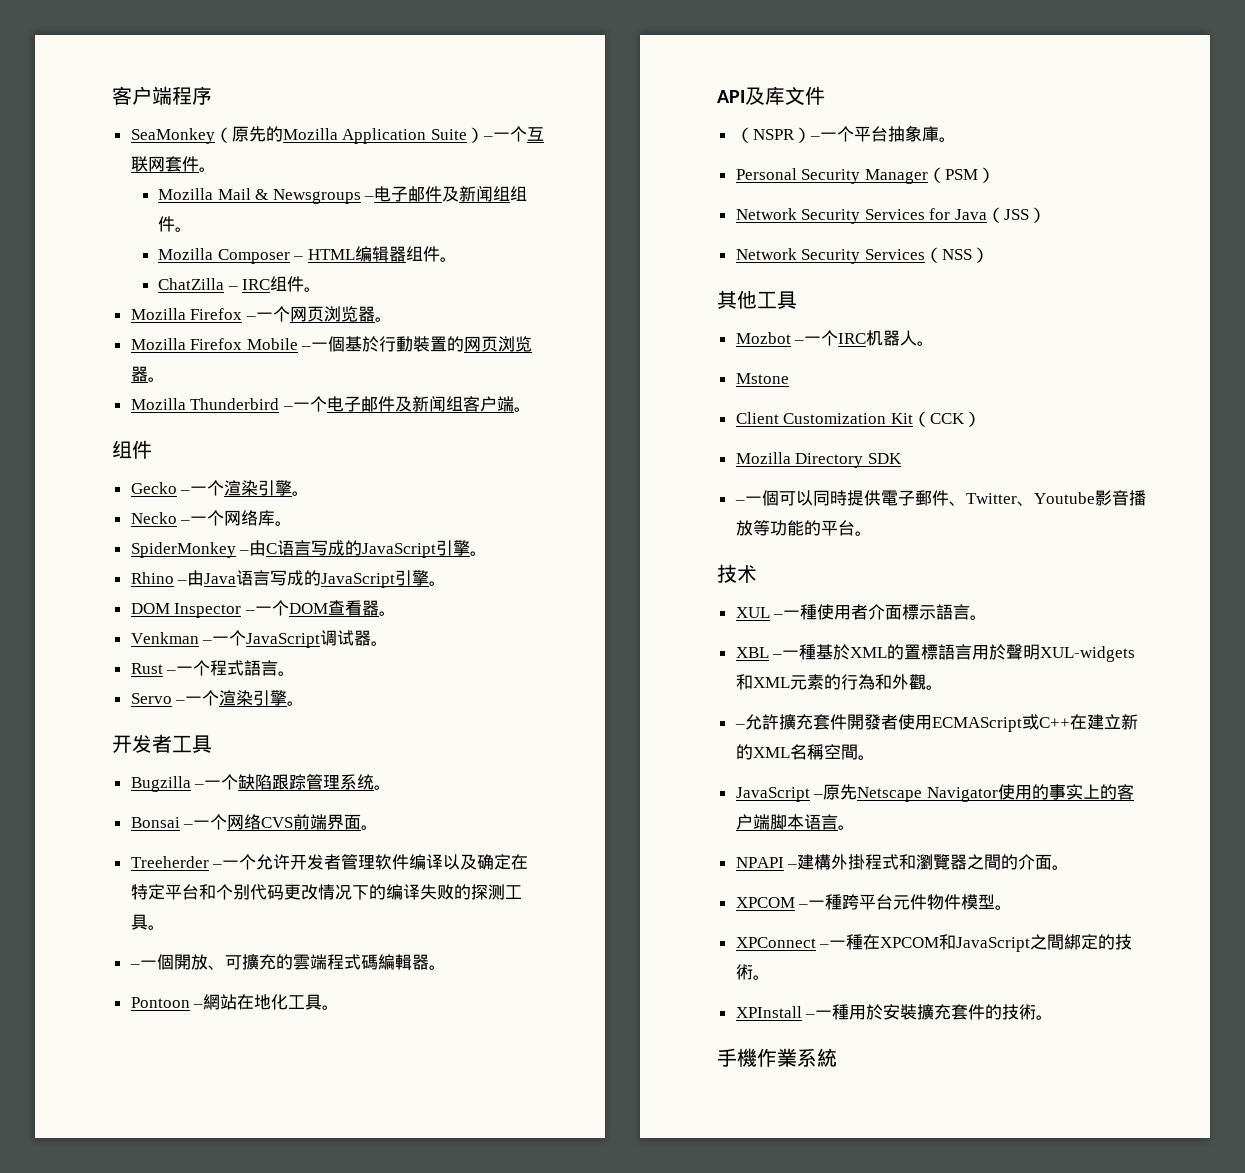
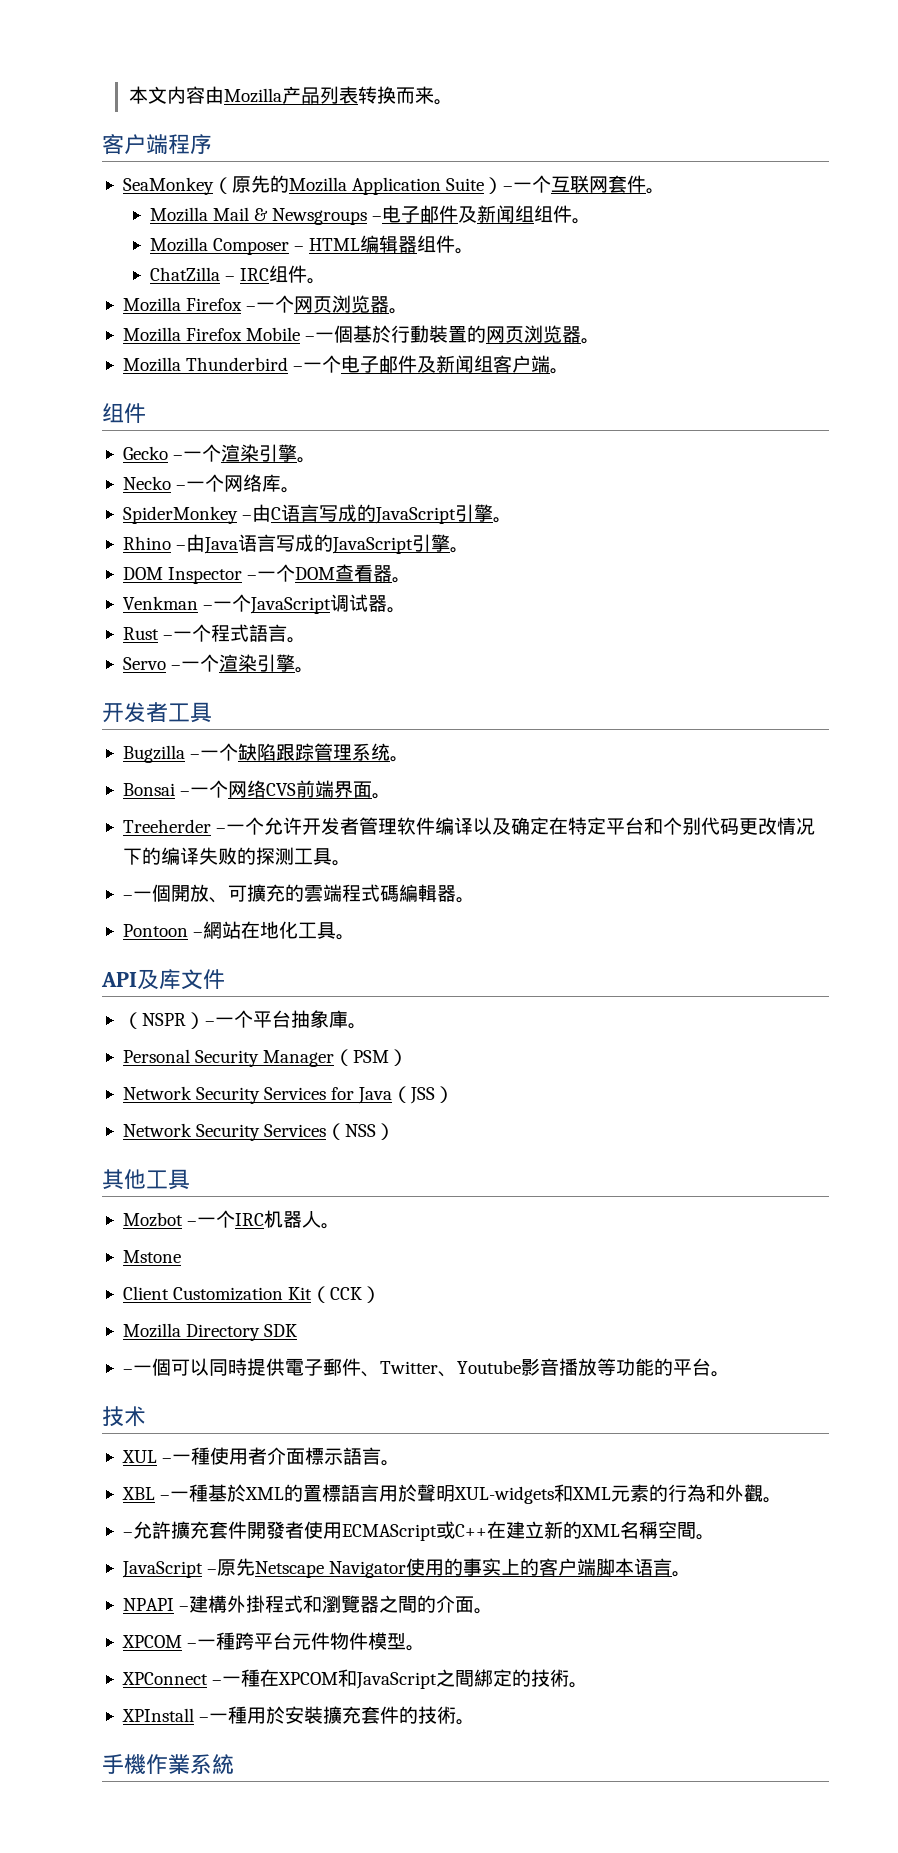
(112, 95) none -> [128,86,453,105] 本文内容由Mozilla产品列表转换而来。 //

